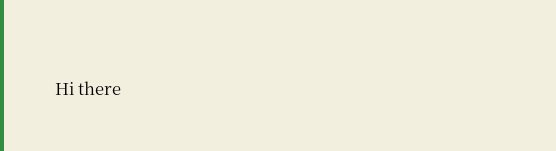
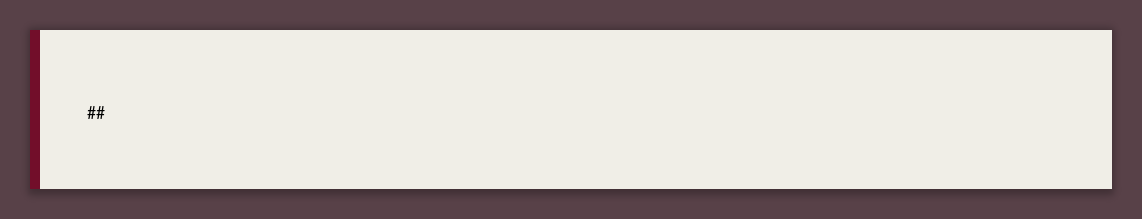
[55,81,122,95] Hi there -> [87,106,105,119] ##

